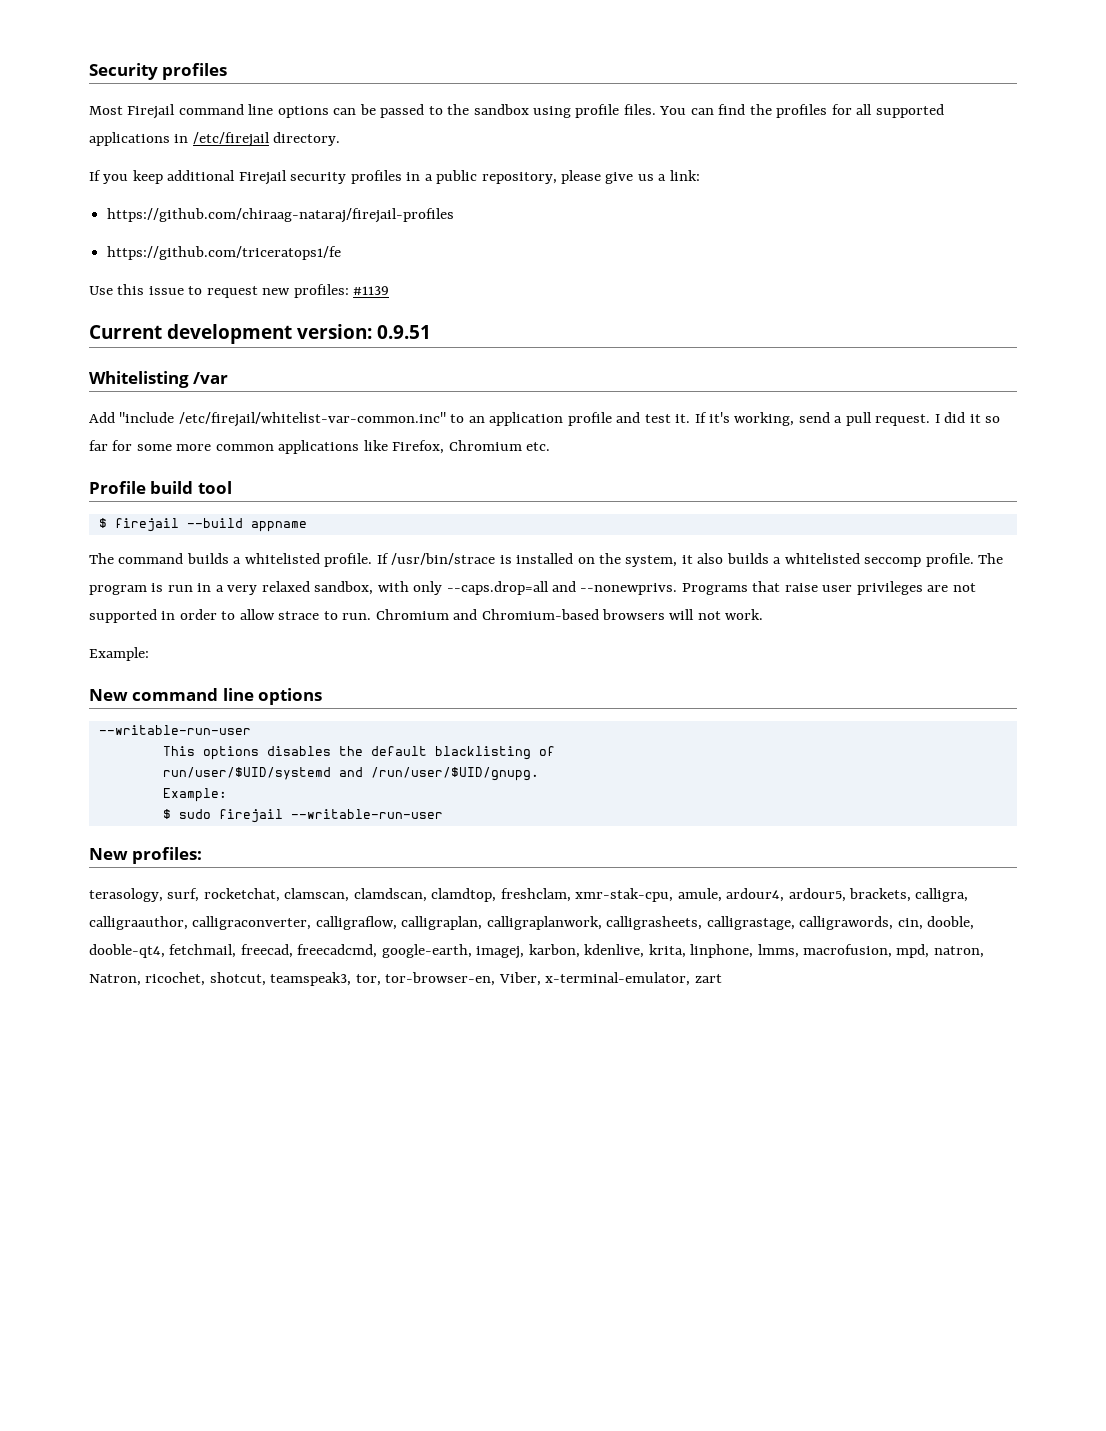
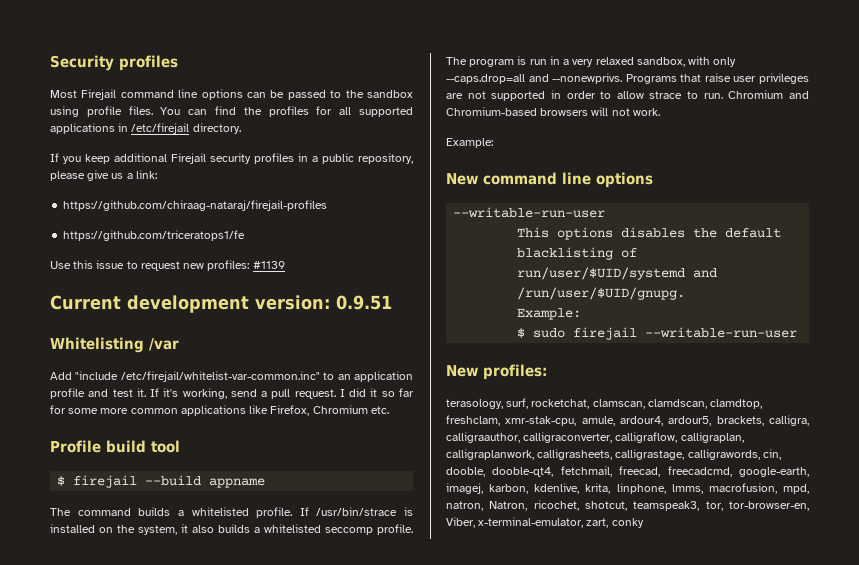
[694,974,722,983] zart -> [586,518,644,528] zart, conky

